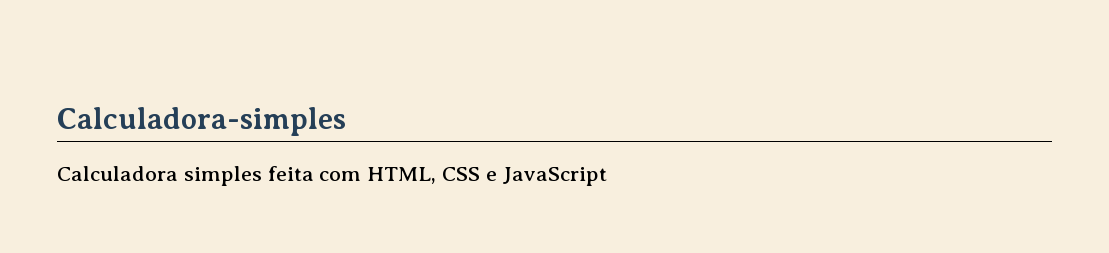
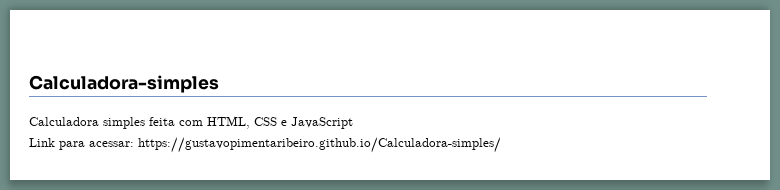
(607, 176) none -> [29,137,501,153] // Link para acessar: https://gustavopimentaribeiro.github.io/Calculadora-simples/

